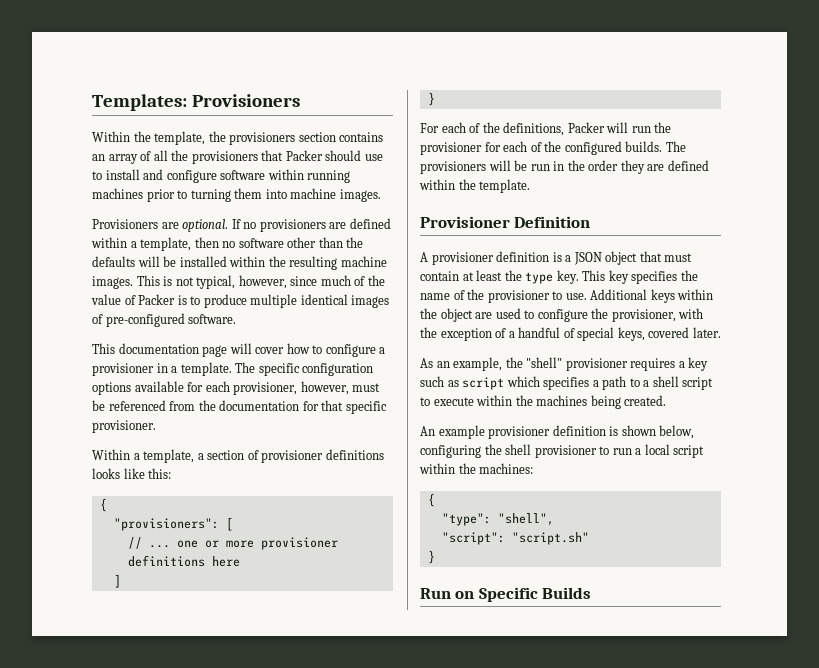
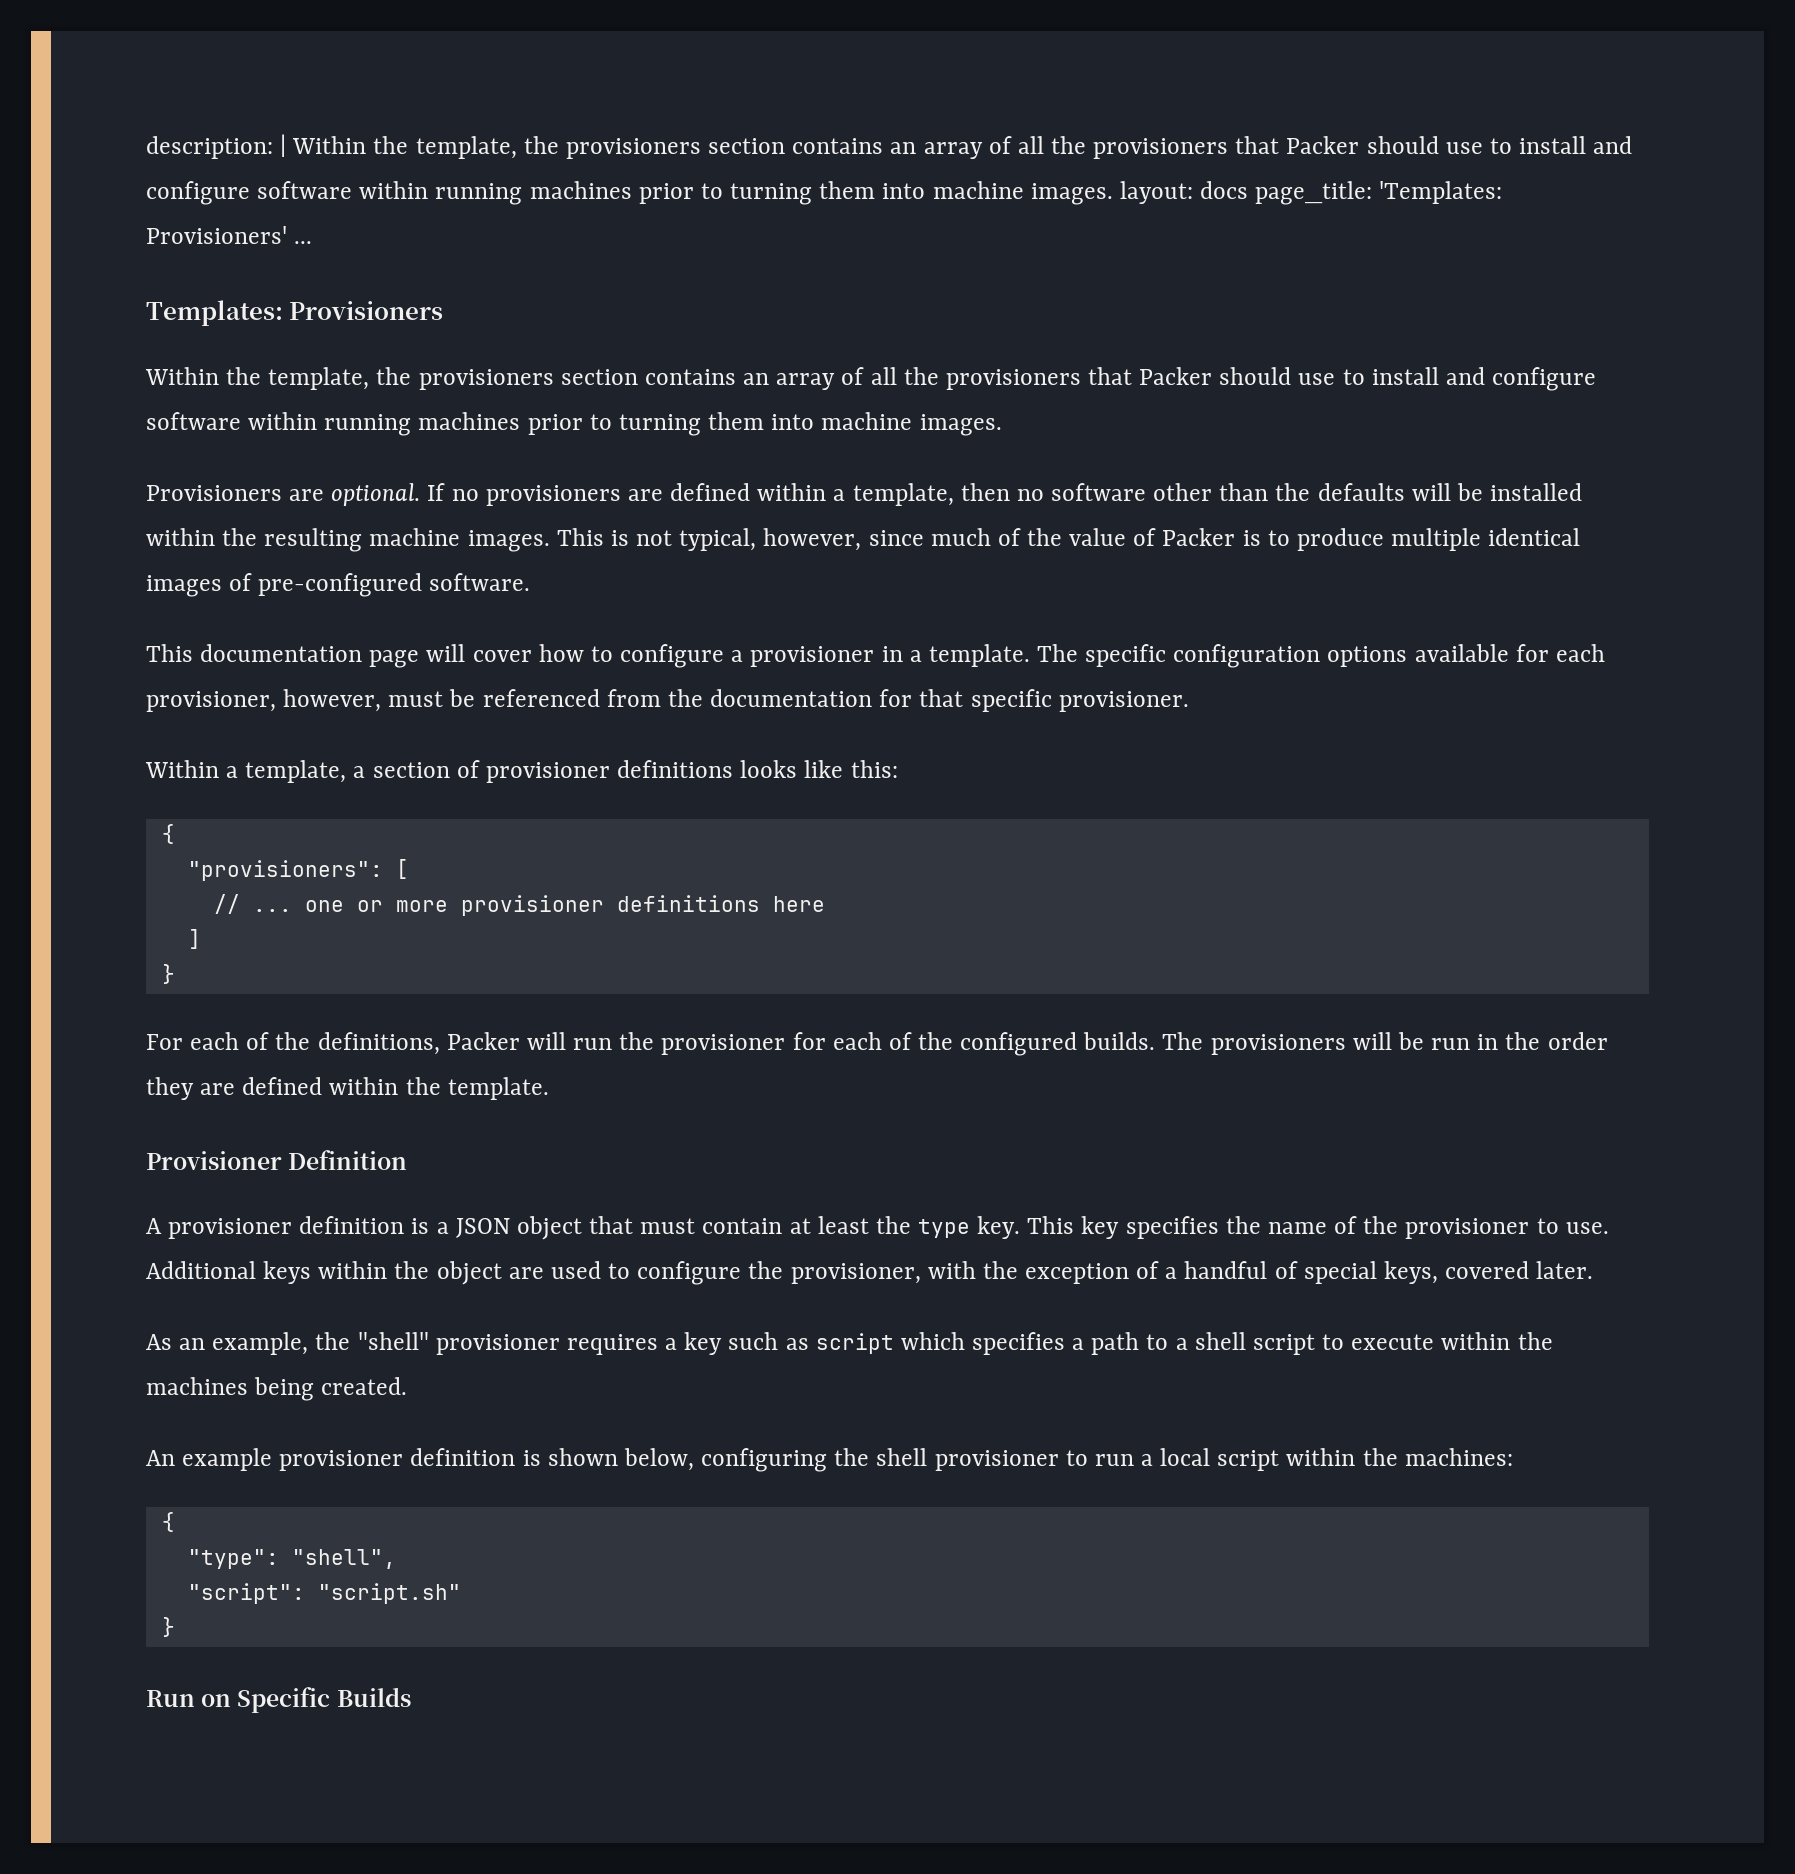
(92, 102) none -> [146,134,1633,159] [146,181,1503,205] [146,226,313,244] description: | Within the template, the provisioners section contains an array of all the provisioners that Packer should use to install and configure software within running machines prior to turning them into machine images. layout: docs page_title: 'Templates: Provisioners' ... //

